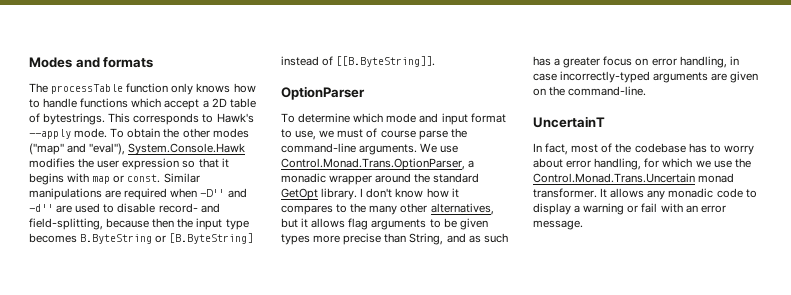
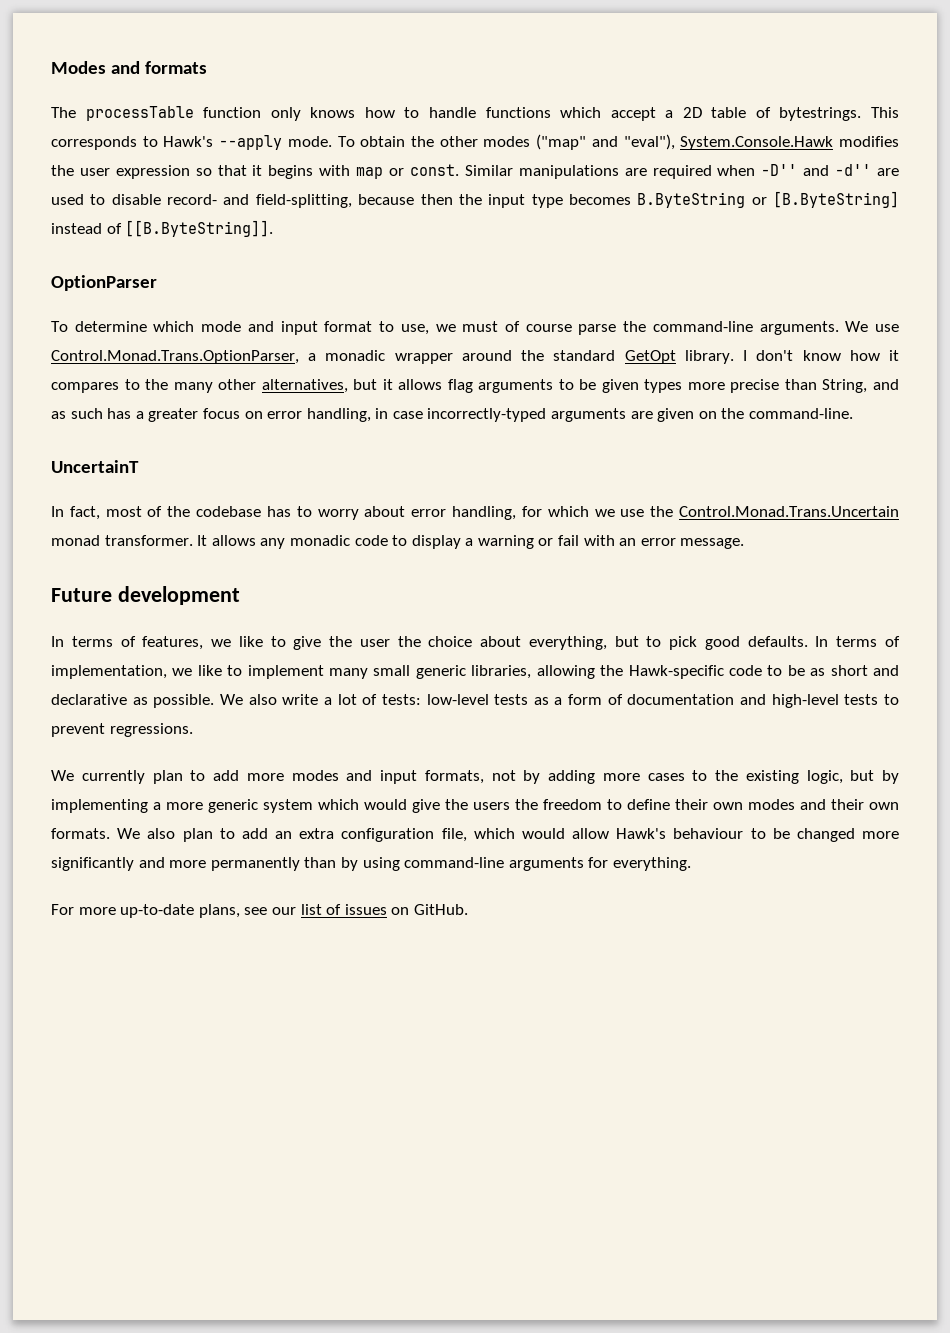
(583, 225) none -> [51,586,240,605] [51,636,901,650] [51,665,899,679] [51,694,899,708] [51,723,193,737] [51,770,899,784] [51,799,899,813] [51,828,899,842] [51,857,691,871] [51,904,468,918] // Future development // In terms of features, we like to give the user the choice about everything, but to pick good defaults. In terms of implementation, we like to implement many small generic libraries, allowing the Hawk-specific code to be as short and declarative as possible. We also write a lot of tests: low-level tests as a form of documentation and high-level tests to prevent regressions. // We currently plan to add more modes and input formats, not by adding more cases to the existing logic, but by implementing a more generic system which would give the users the freedom to define their own modes and their own formats. We also plan to add an extra configuration file, which would allow Hawk's behaviour to be changed more significantly and more permanently than by using command-line arguments for everything. // For more up-to-date plans, see our list of issues on GitHub.

